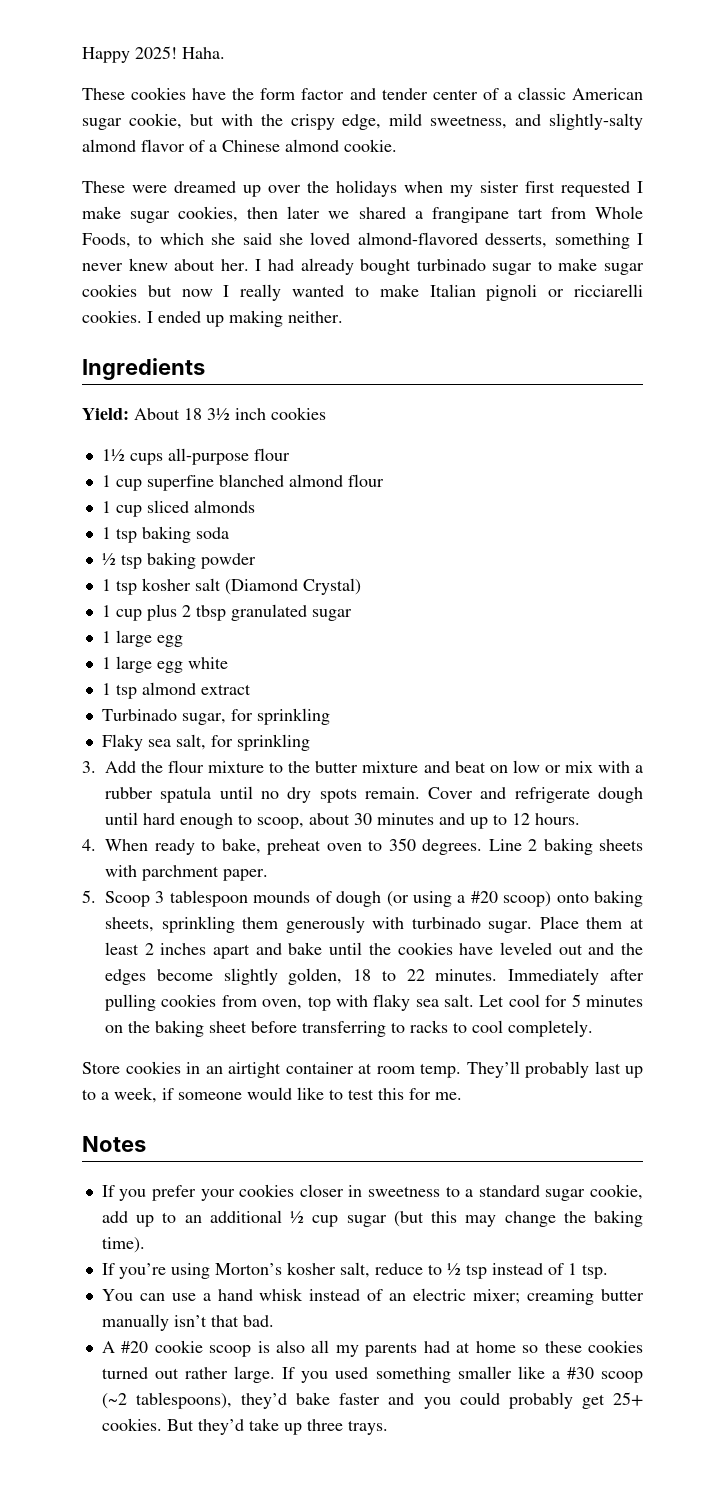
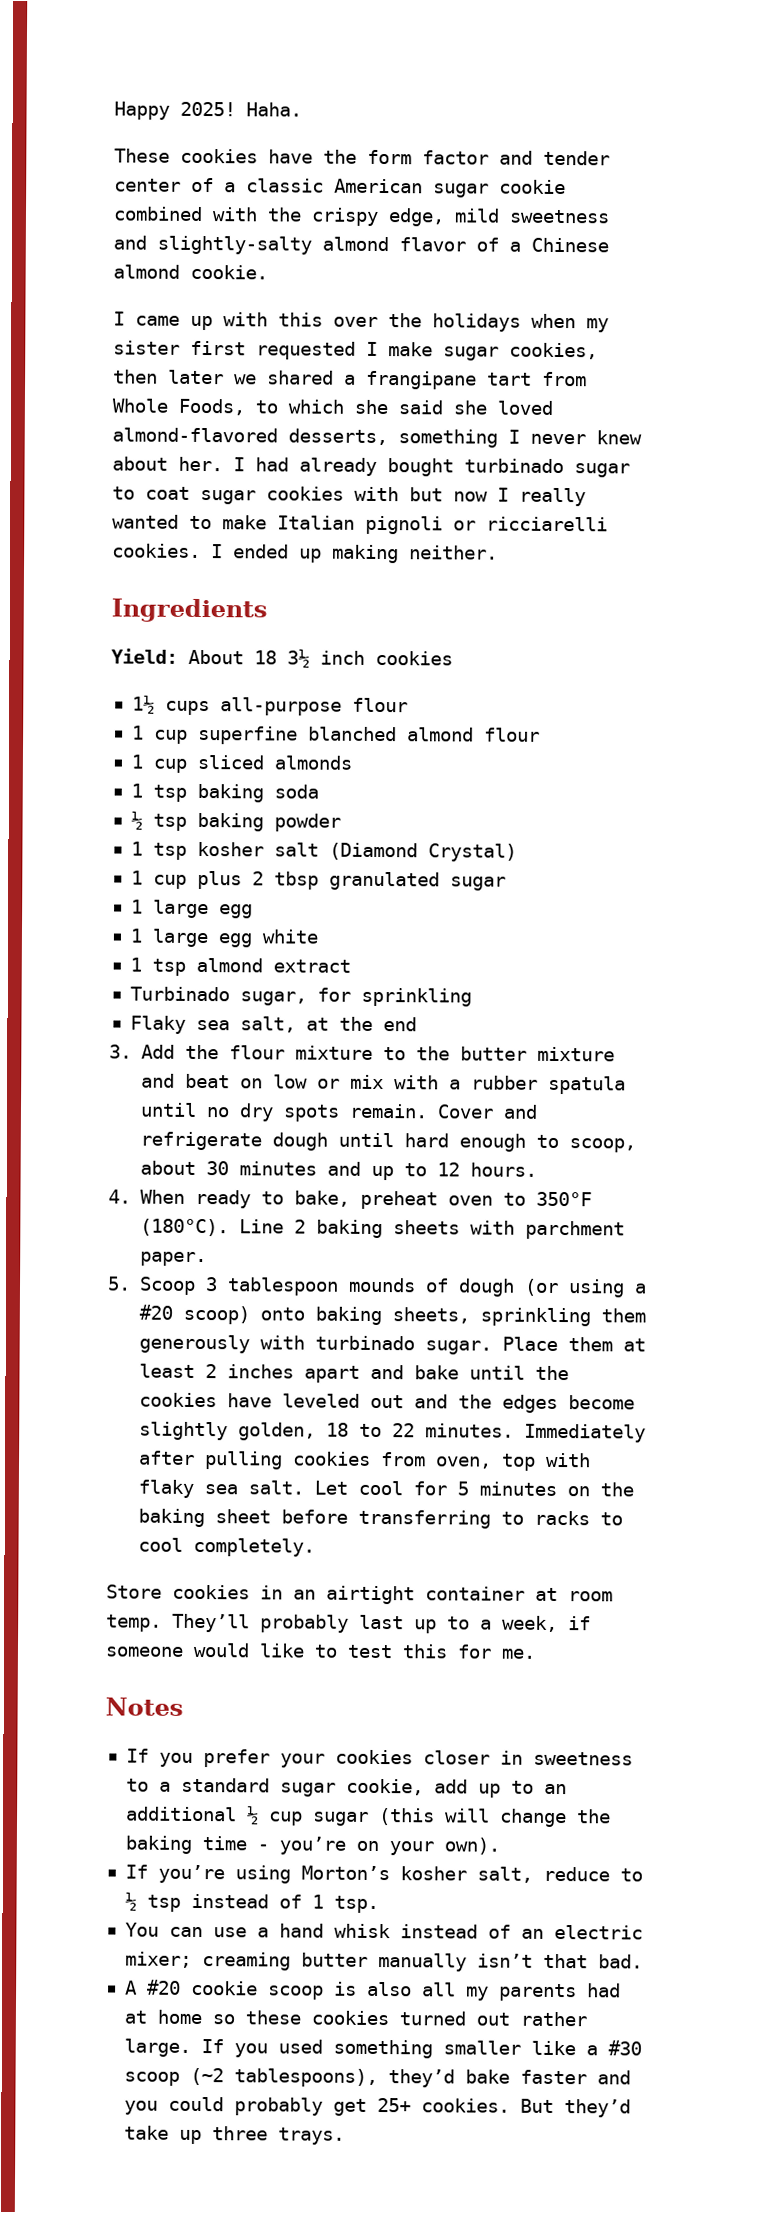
[128,113,214,129] cookie, but -> [499,179,566,195] [113,206,203,221] cookie combined
[430,115,508,129] sweetness, -> [509,209,610,224] sweetness
[82,181,261,197] These were dreamed up -> [113,311,323,331] I came up with this
[558,258,598,271] make -> [145,486,190,500] coat
(137, 290) none -> [354,486,399,502] with
[210,734,310,751] for sprinkling -> [305,1016,417,1032] at the end
[388,838,482,855] 350 degrees. -> [535,1191,592,1207] [139,1218,229,1237] 350°F (180°C).
[393,1210,643,1227] [101,1237,145,1253] (but this may change the baking time). -> [377,1808,611,1828] [124,1835,500,1856] (this will change the baking time - you’re on your own).

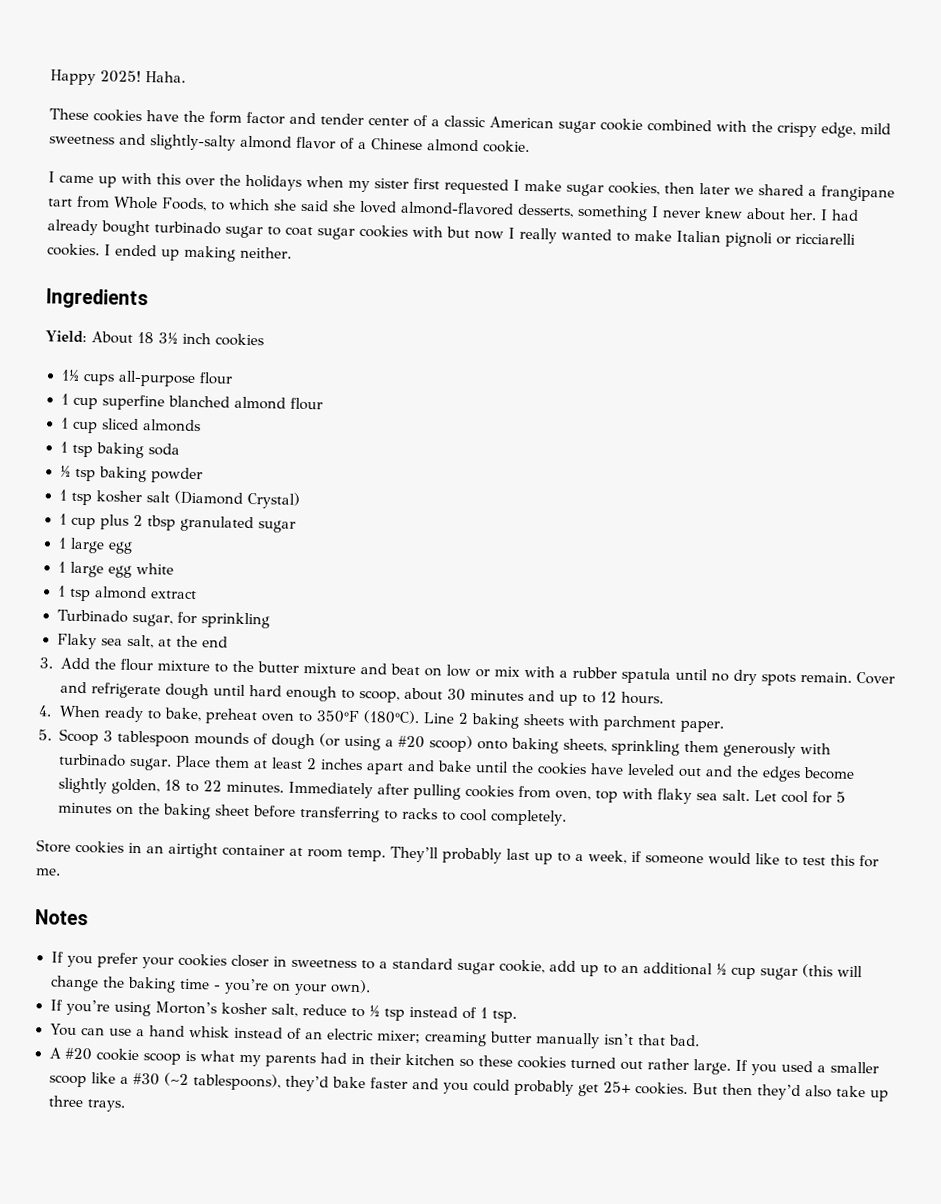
[366,1981,456,1997] also all -> [199,1050,235,1062] what
[123,2009,202,2025] at home -> [350,1053,455,1066] in their kitchen
[332,2039,521,2059] something smaller -> [816,1061,879,1074] [48,1074,87,1088] a smaller scoop
[123,2071,180,2086] scoop -> (160, 1079) none
[563,2099,631,2118] they’d -> [721,1083,832,1101] then they’d also

